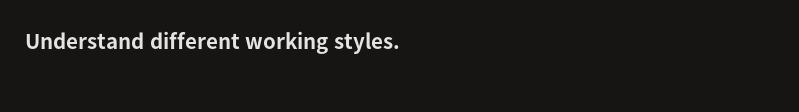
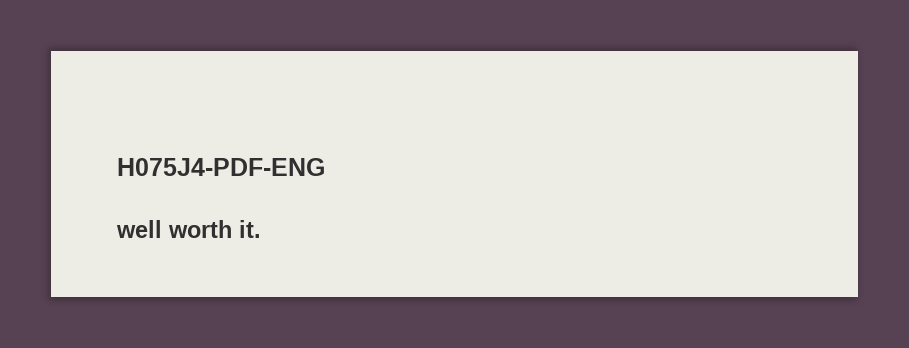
[25,31,400,54] Understand different working styles. -> [117,158,325,176] [116,220,261,238] H075J4-PDF-ENG // well worth it.

